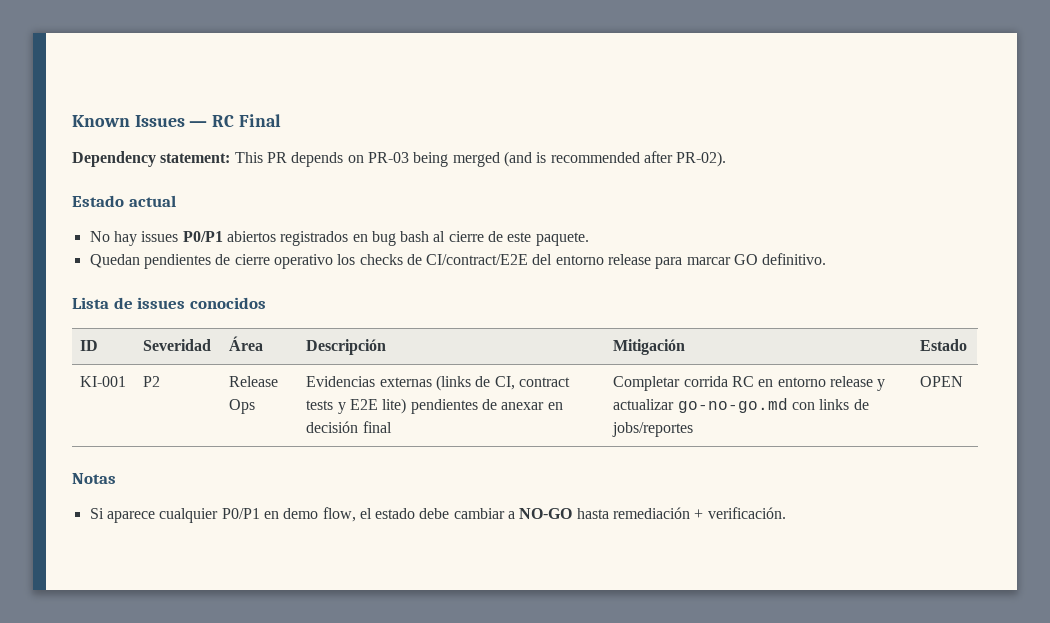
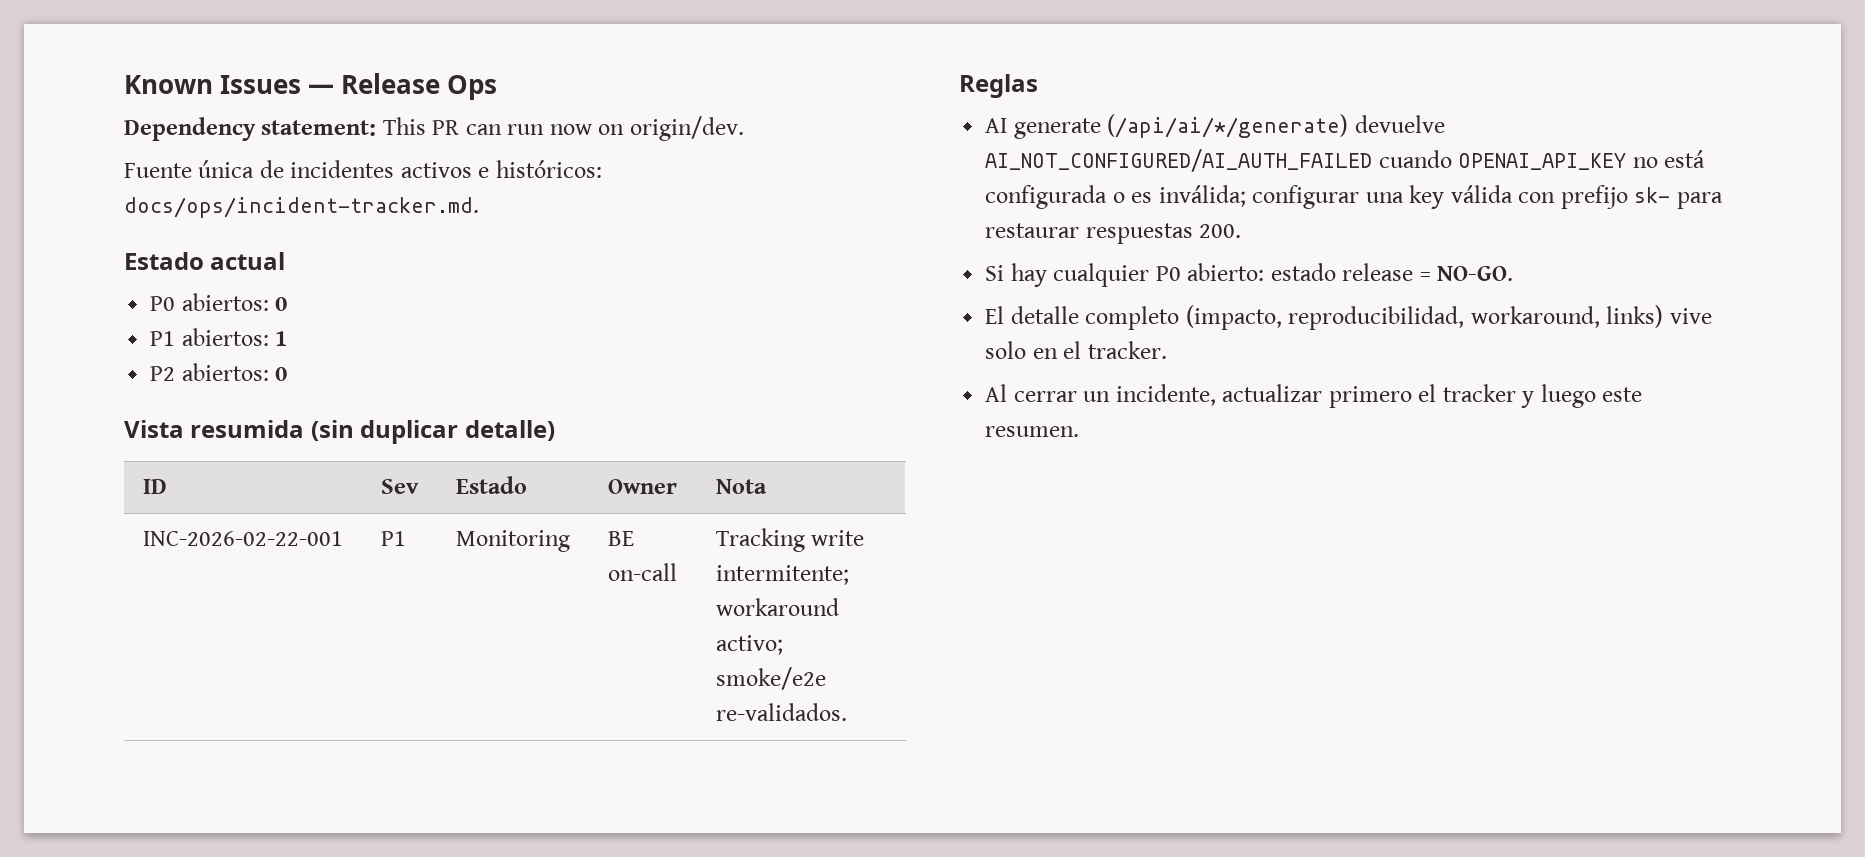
[212,114,281,127] RC Final -> [341,73,498,100] Release Ops
[291,151,727,167] [72,195,176,207] [89,231,589,246] [89,253,827,269] [72,297,266,309] [80,340,99,351] [143,339,212,351] [229,336,264,351] [306,339,387,355] [613,339,686,355] [920,339,968,351] [80,376,127,387] [143,376,161,387] [229,376,279,387] [229,399,256,414] [306,375,570,391] [306,398,563,414] [306,421,392,433] [613,376,886,391] [613,398,869,413] [612,422,694,437] [920,376,964,387] [72,473,116,484] [89,507,786,523] depends on PR-03 being merged (and is recommended after PR-02). // Estado actual // No hay issues P0/P1 abiertos registrados en bug bash al cierre de este paquete. // Quedan pendientes de cierre operativo los checks de CI/contract/E2E del entorno release para marcar GO definitivo. // Lista de issues conocidos // ID | Severidad | Área | Descripción | Mitigación | Estado // KI-001 | P2 | Release Ops | Evidencias externas (links de CI, contract tests y E2E lite) pendientes de anexar en decisión final | Completar corrida RC en entorno release y actualizar go-no-go.md con links de jobs/reportes | OPEN // Notas // Si aparece cualquier P0/P1 en demo flow, el estado debe cambiar a NO-GO hasta remediación + verificación. -> [465,116,744,141] [124,160,602,178] [124,197,479,218] [124,252,286,270] [150,293,288,311] [150,328,288,346] [150,363,288,381] [124,420,555,444] [142,479,167,494] [380,479,419,494] [455,476,527,494] [607,479,677,494] [715,479,767,494] [142,531,343,546] [380,531,406,546] [455,530,570,552] [607,531,634,546] [607,563,677,581] [715,528,865,552] [715,565,849,585] [715,598,839,616] [715,635,783,655] [715,667,826,690] [715,703,847,721] [959,74,1038,98] [985,114,1445,139] [985,149,1706,172] [985,185,1723,209] [985,223,1242,244] [985,263,1514,287] [985,305,1712,330] [985,341,1167,359] [985,384,1643,408] [985,426,1080,437] can run now on origin/dev. // Fuente única de incidentes activos e históricos: docs/ops/incident-tracker.md. // Estado actual // P0 abiertos: 0 // P1 abiertos: 1 // P2 abiertos: 0 // Vista resumida (sin duplicar detalle) // ID | Sev | Estado | Owner | Nota // INC-2026-02-22-001 | P1 | Monitoring | BE on-call | Tracking write intermitente; workaround activo; smoke/e2e re-validados. // Reglas // AI generate (/api/ai/*/generate) devuelve AI_NOT_CONFIGURED/AI_AUTH_FAILED cuando OPENAI_API_KEY no está configurada o es inválida; configurar una key válida con prefijo sk- para restaurar respuestas 200. // Si hay cualquier P0 abierto: estado release = NO-GO. // El detalle completo (impacto, reproducibilidad, workaround, links) vive solo en el tracker. // Al cerrar un incidente, actualizar primero el tracker y luego este resumen.

